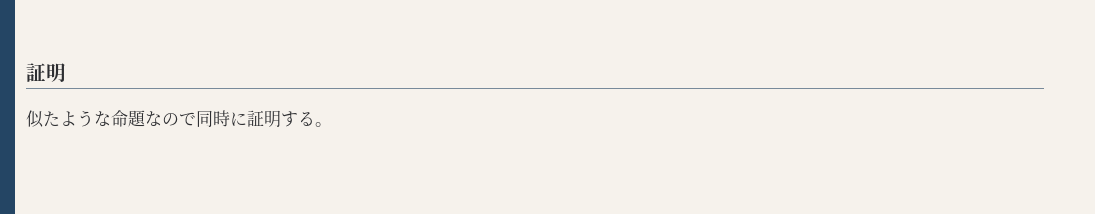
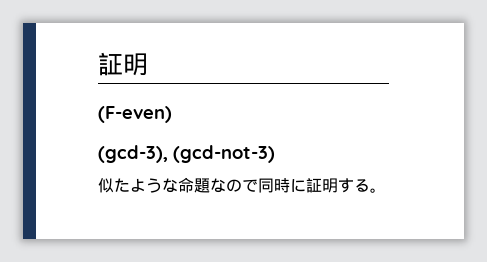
[26,63,66,82] 証明 -> [98,52,148,76] [98,106,172,123] [98,145,275,163] 証明 // (F-even) // (gcd-3), (gcd-not-3)

